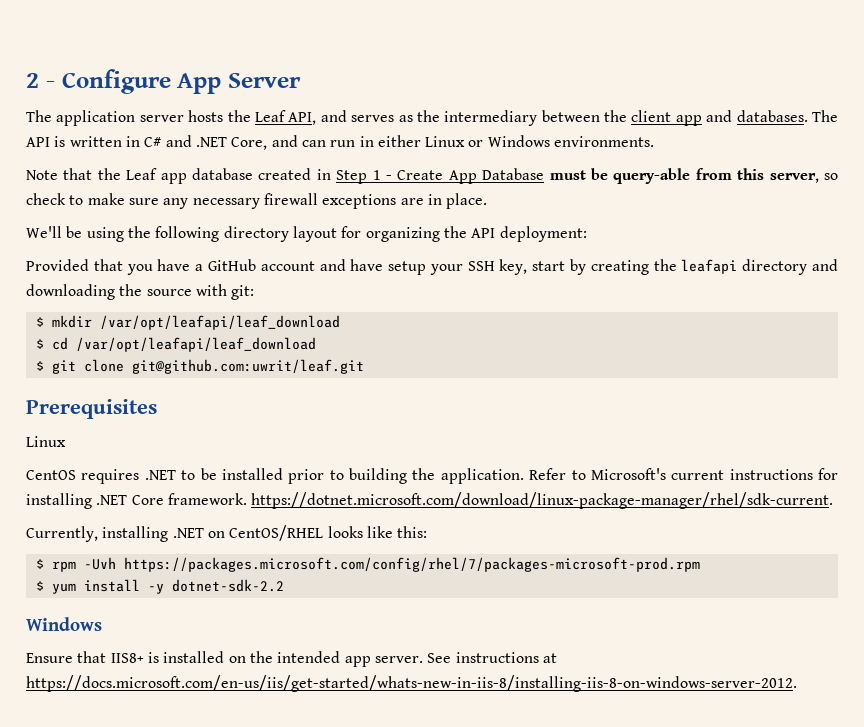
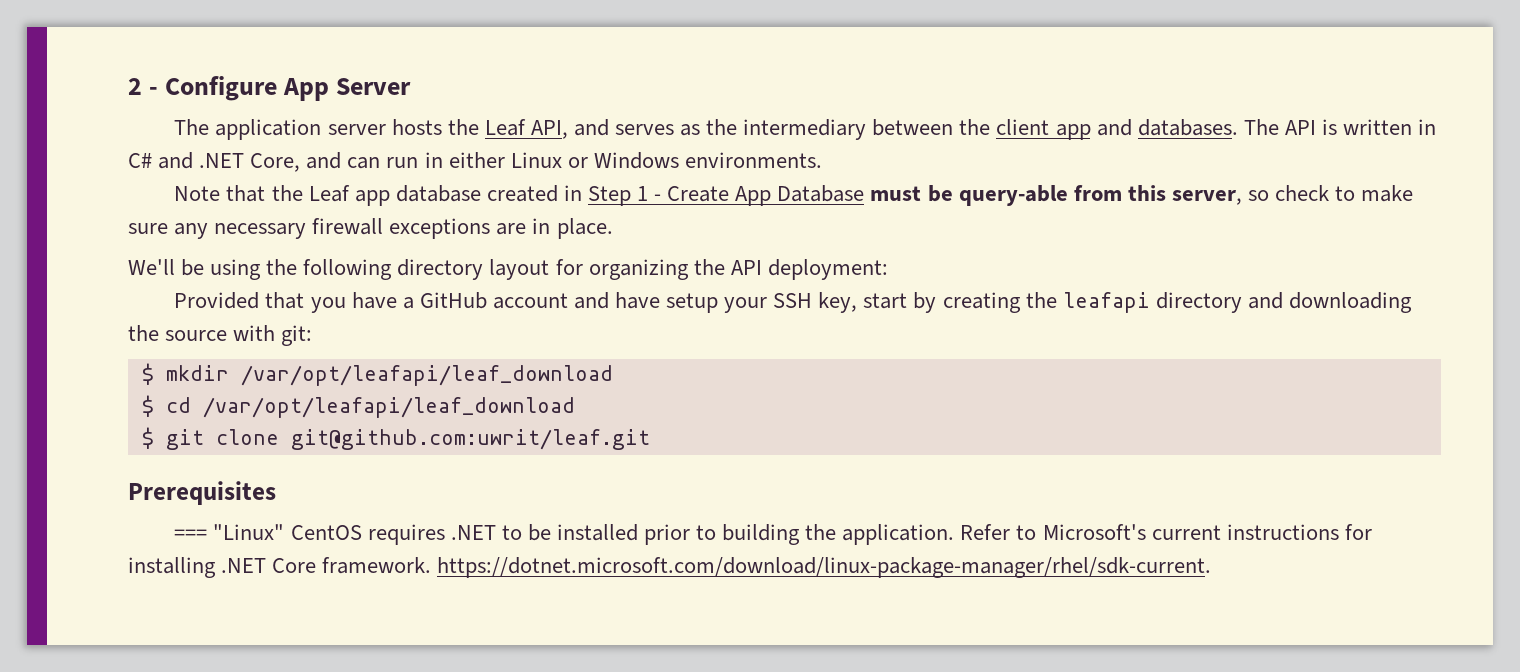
[26,436,66,447] Linux // -> [174,524,285,540] === "Linux"
[26,525,428,542] [35,557,700,572] [35,579,284,594] [26,617,102,631] [26,651,557,667] [26,675,797,692] // Currently, installing .NET on CentOS/RHEL looks like this: // $ rpm -Uvh https://packages.microsoft.com/config/rhel/7/packages-microsoft-prod.rpm // $ yum install -y dotnet-sdk-2.2 // Windows // Ensure that IIS8+ is installed on the intended app server. See instructions at https://docs.microsoft.com/en-us/iis/get-started/whats-new-in-iis-8/installing-iis-8-on-windows-server-2012. -> (1212, 567) none

